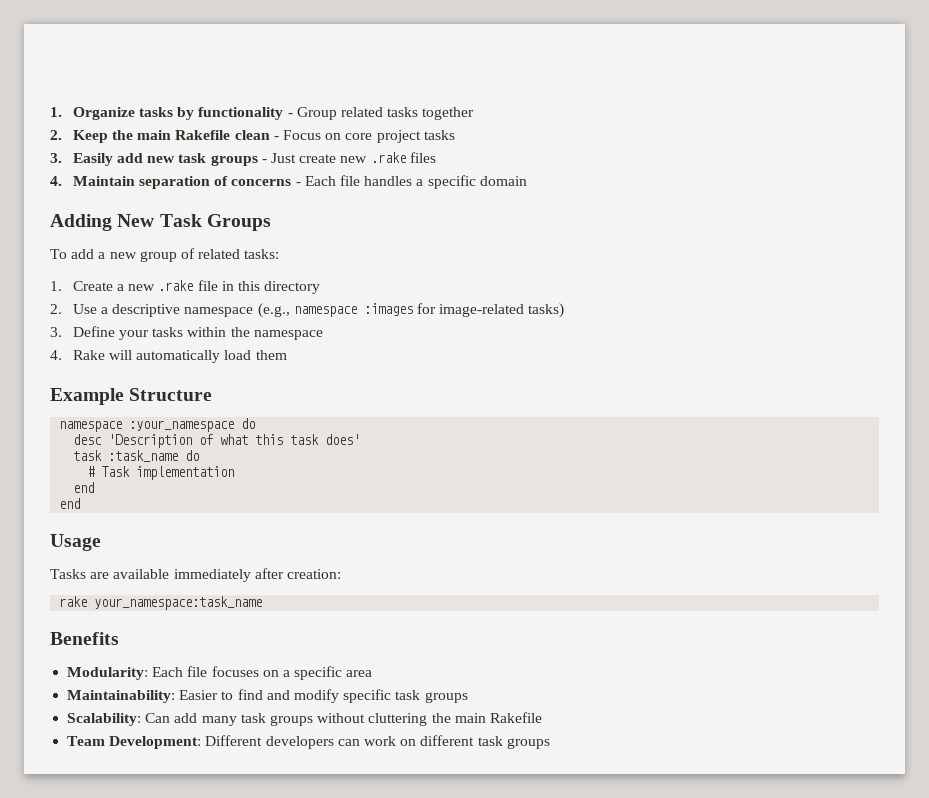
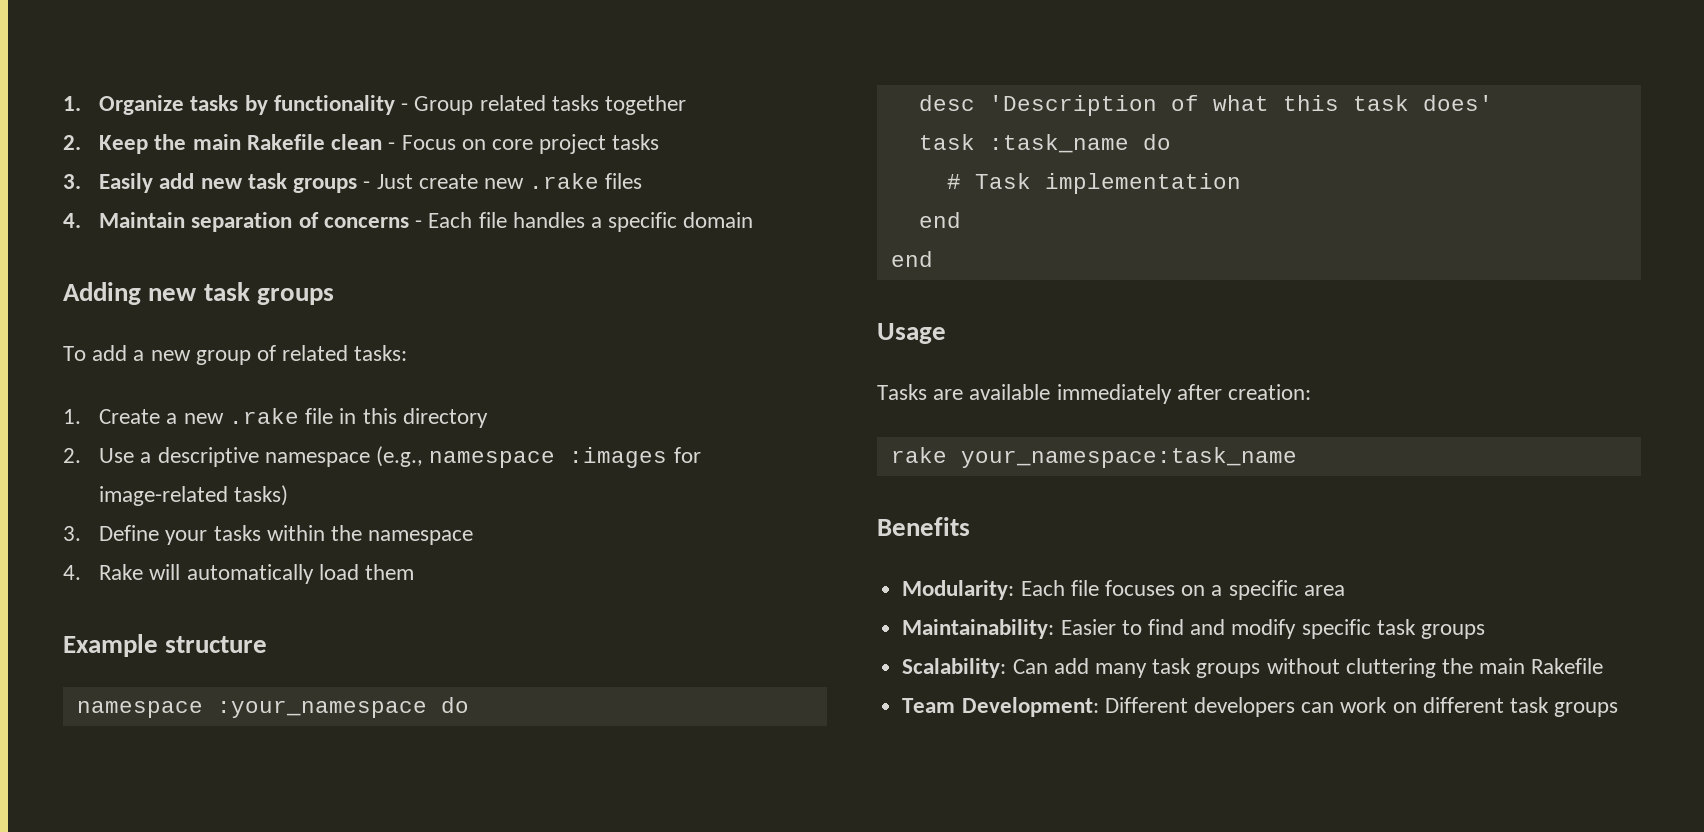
[117,214,271,231] New Task Groups -> [148,282,334,305] new task groups
[129,388,213,401] Structure -> [165,636,268,653] structure

